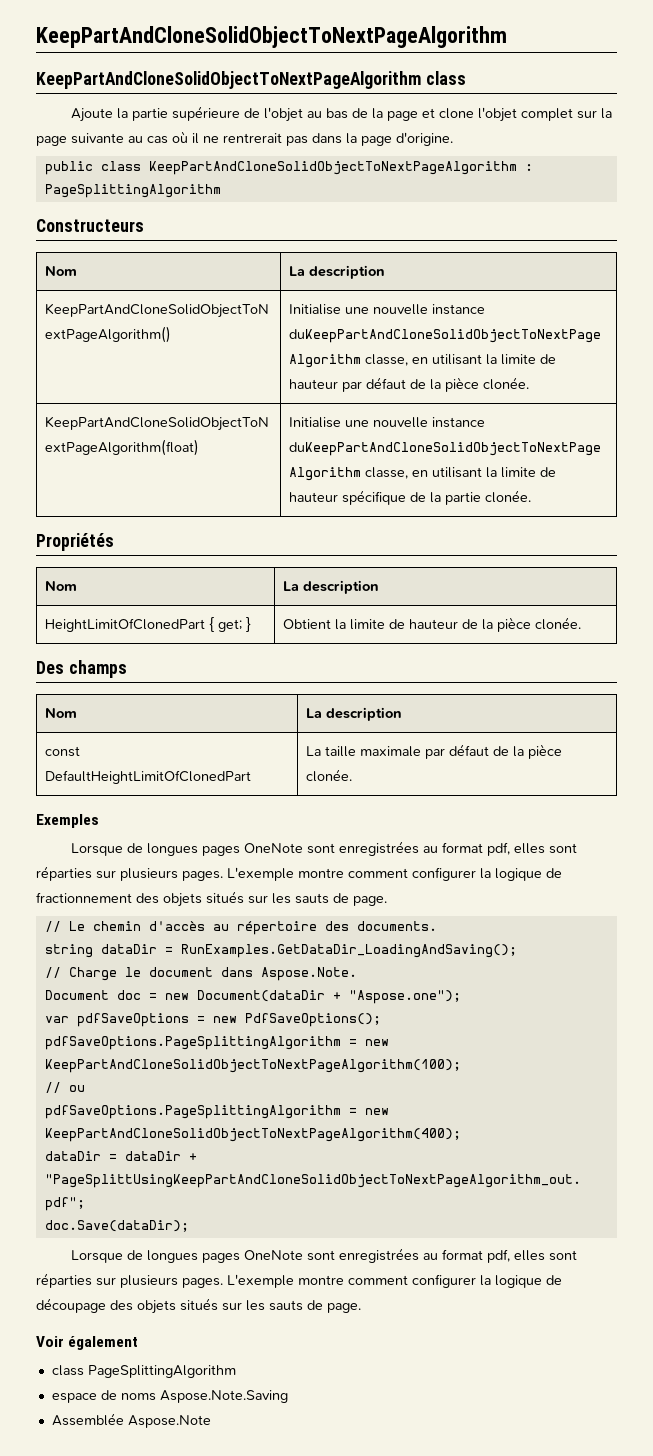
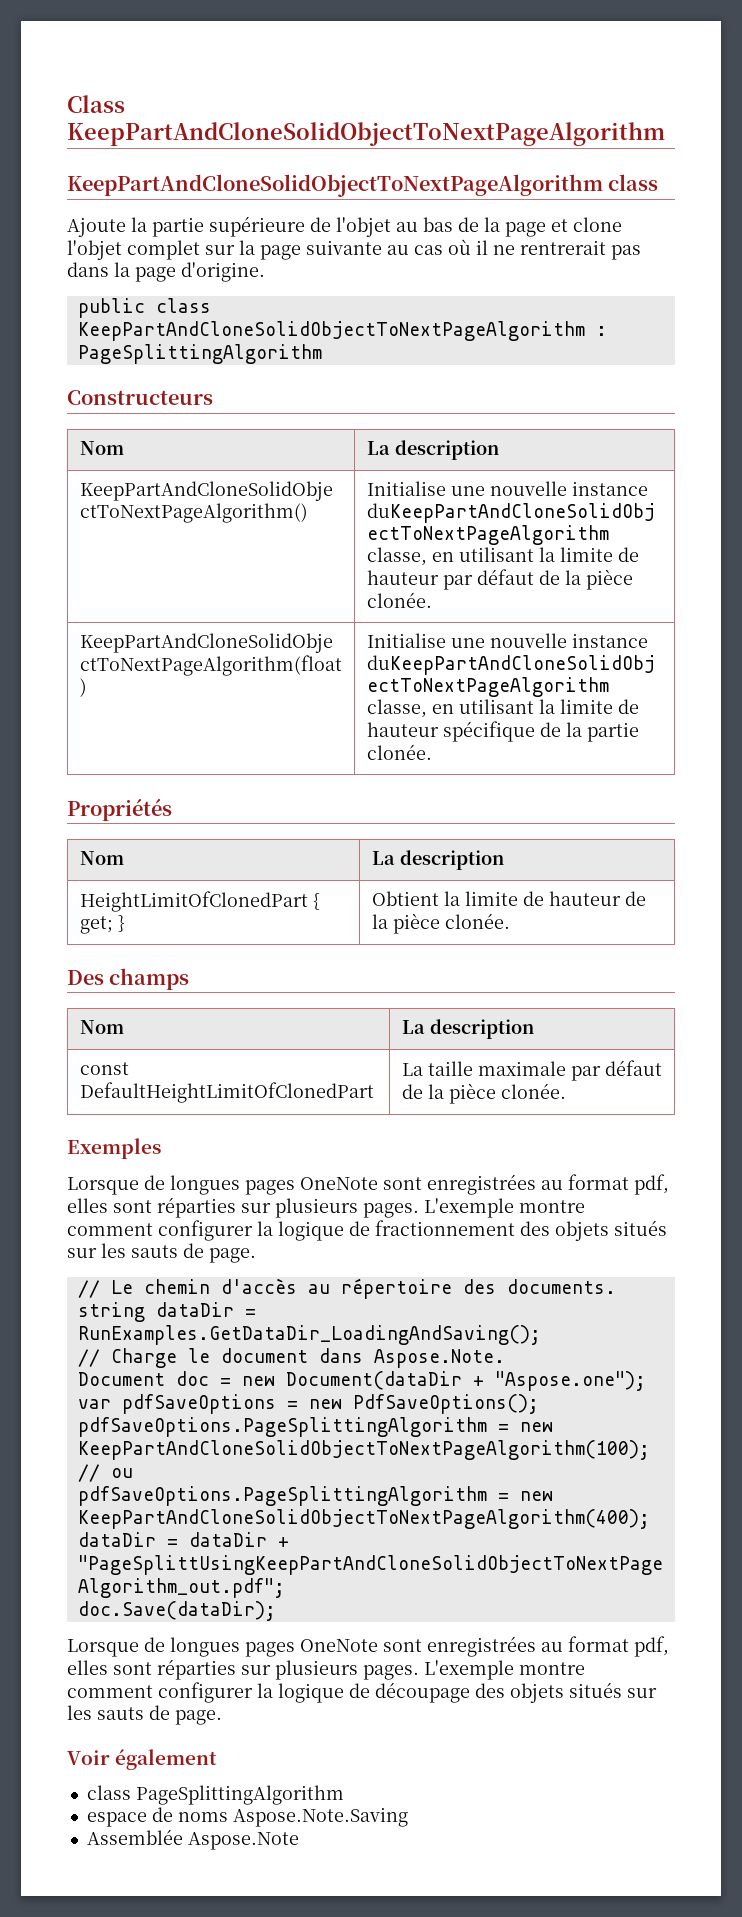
(36, 37) none -> [67,95,125,113] Class

